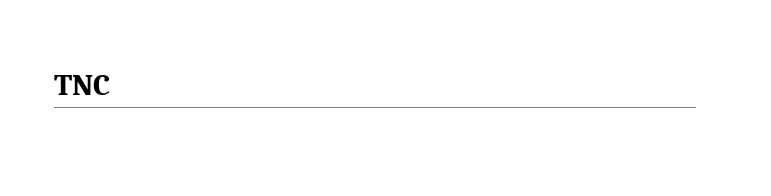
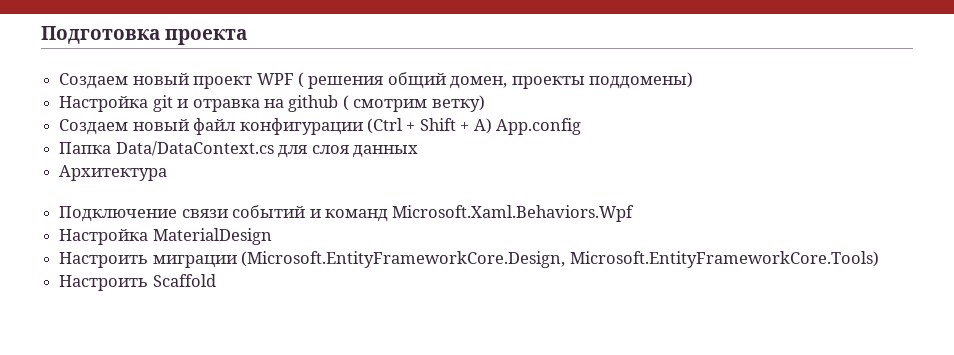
[54,75,110,95] TNC -> [41,26,248,45] [59,72,694,89] [59,95,485,112] [59,118,582,135] [59,141,418,158] [59,165,168,181] [59,205,635,222] [59,228,272,245] [59,251,879,268] [59,274,216,291] Подготовка проекта // Создаем новый проект WPF ( решения общий домен, проекты поддомены) // Настройка git и отравка на github ( смотрим ветку) // Создаем новый файл конфигурации (Сtrl + Shift + A) App.config // Папка Data/DataContext.cs для слоя данных // Архитектура // Подключение связи событий и команд Microsoft.Xaml.Behaviors.Wpf // Настройка MaterialDesign // Настроить миграции (Microsoft.EntityFrameworkCore.Design, Microsoft.EntityFrameworkCore.Tools) // Настроить Scaffold

